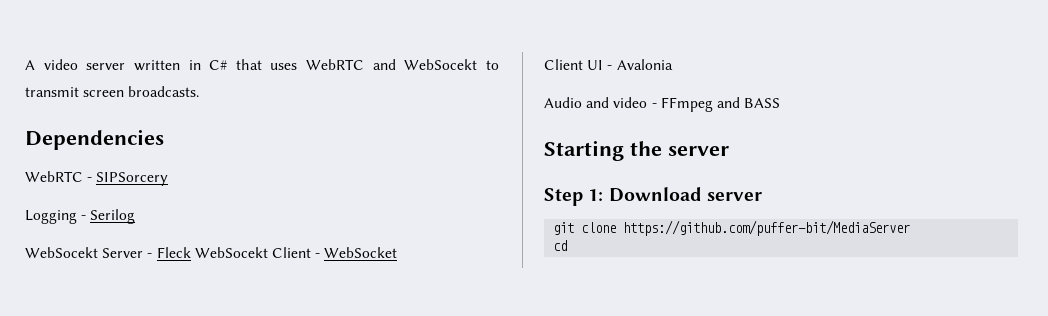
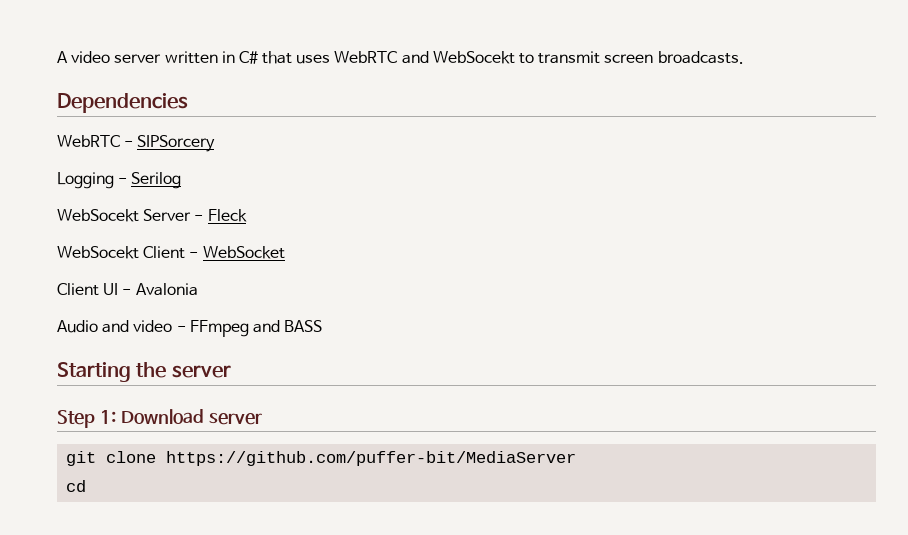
(191, 252) none -> (247, 215) //

